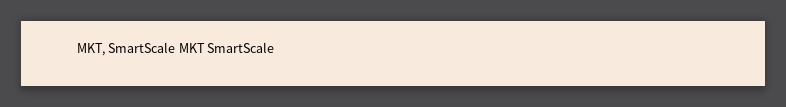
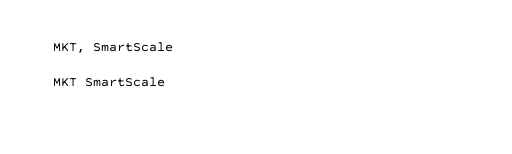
(176, 47) none -> (173, 47) //

